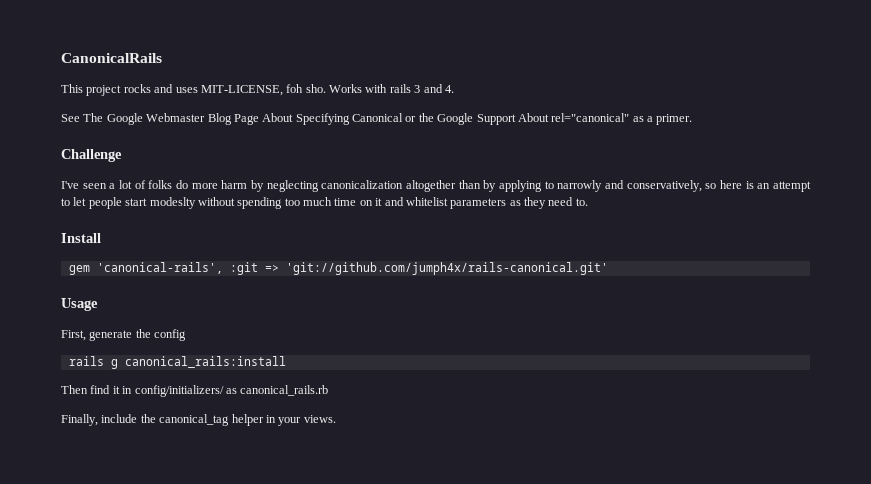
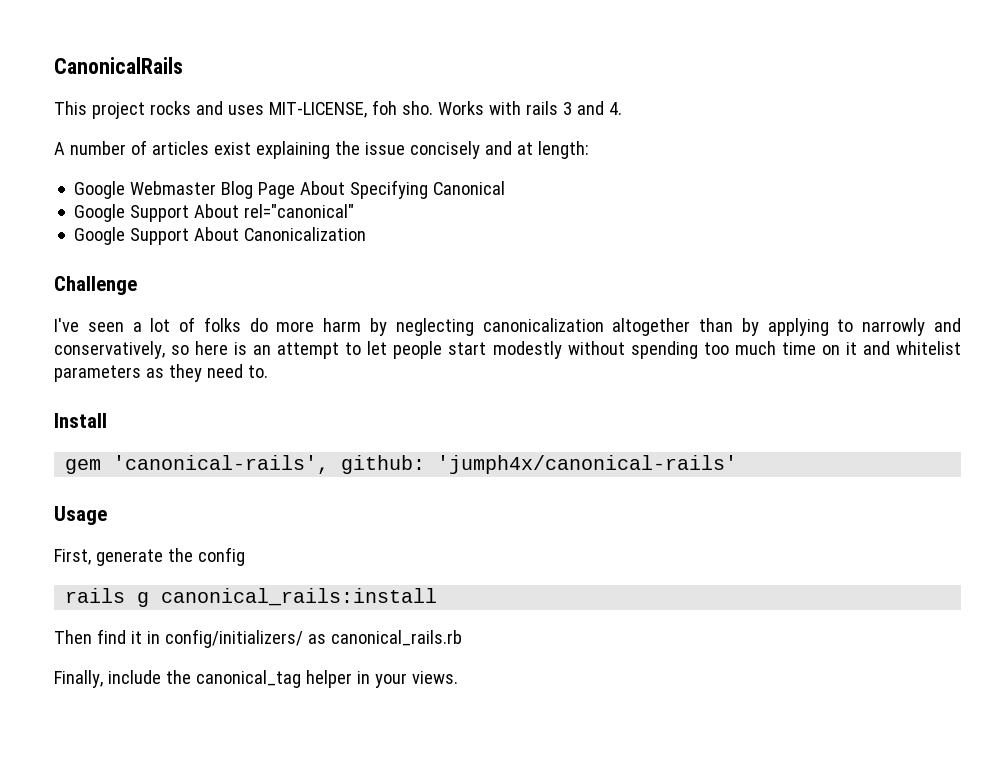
[61,113,104,122] See The -> [54,140,589,159] A number of articles exist explaining the issue concisely and at length: //
[405,113,434,122] or the -> (506, 188) //
[632,114,693,125] as a primer. -> [74,227,367,245] // Google Support About Canonicalization
[149,197,196,209] modeslty -> [492,341,562,359] modestly
[229,262,608,275] :git => 'git://github.com/jumph4x/rails-canonical.git' -> [341,455,738,474] github: 'jumph4x/canonical-rails'

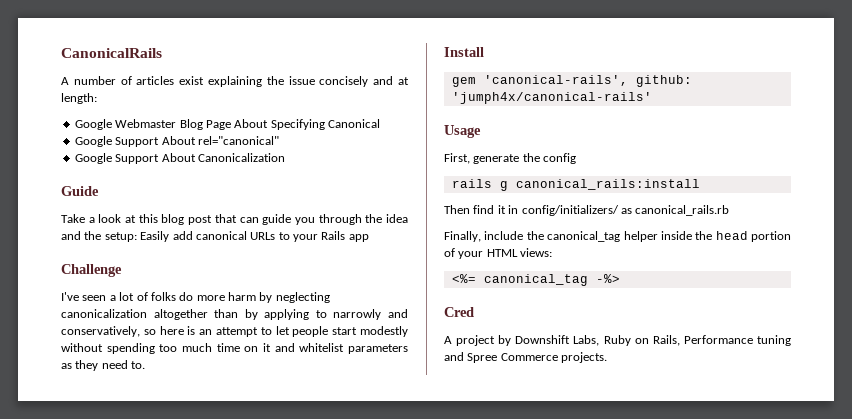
[54,100,622,119] // This project rocks and uses MIT-LICENSE, foh sho. Works with rails 3 and 4. -> (162, 53) none
(367, 234) none -> [61,186,99,196] [61,214,408,225] [61,231,369,242] // Guide // Take a look at this blog post that can guide you through the idea and the setup: Easily add canonical URLs to your Rails app
[356,671,458,688] in your views. -> [660,231,791,242] [444,248,553,259] [451,274,620,286] [444,307,474,317] [444,335,791,346] [444,352,608,363] inside the head portion of your HTML views: // <%= canonical_tag -%> // Cred // A project by Downshift Labs, Ruby on Rails, Performance tuning and Spree Commerce projects.

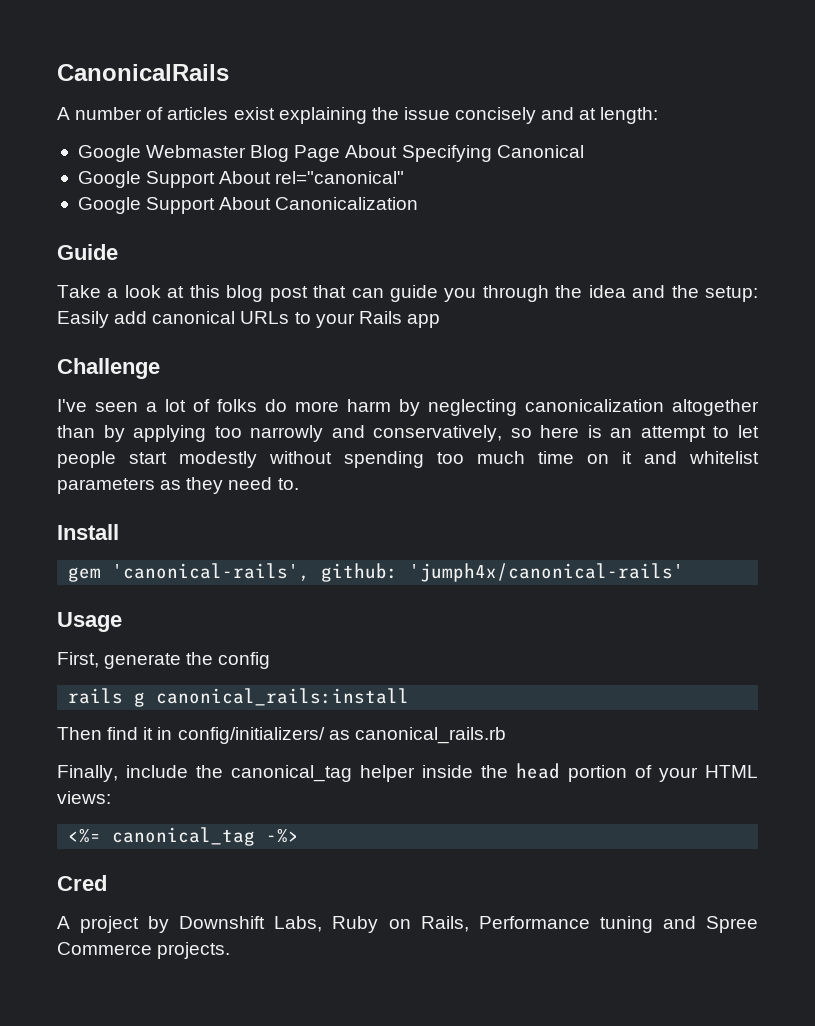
[315,310,327,318] to -> [214,426,242,438] too

